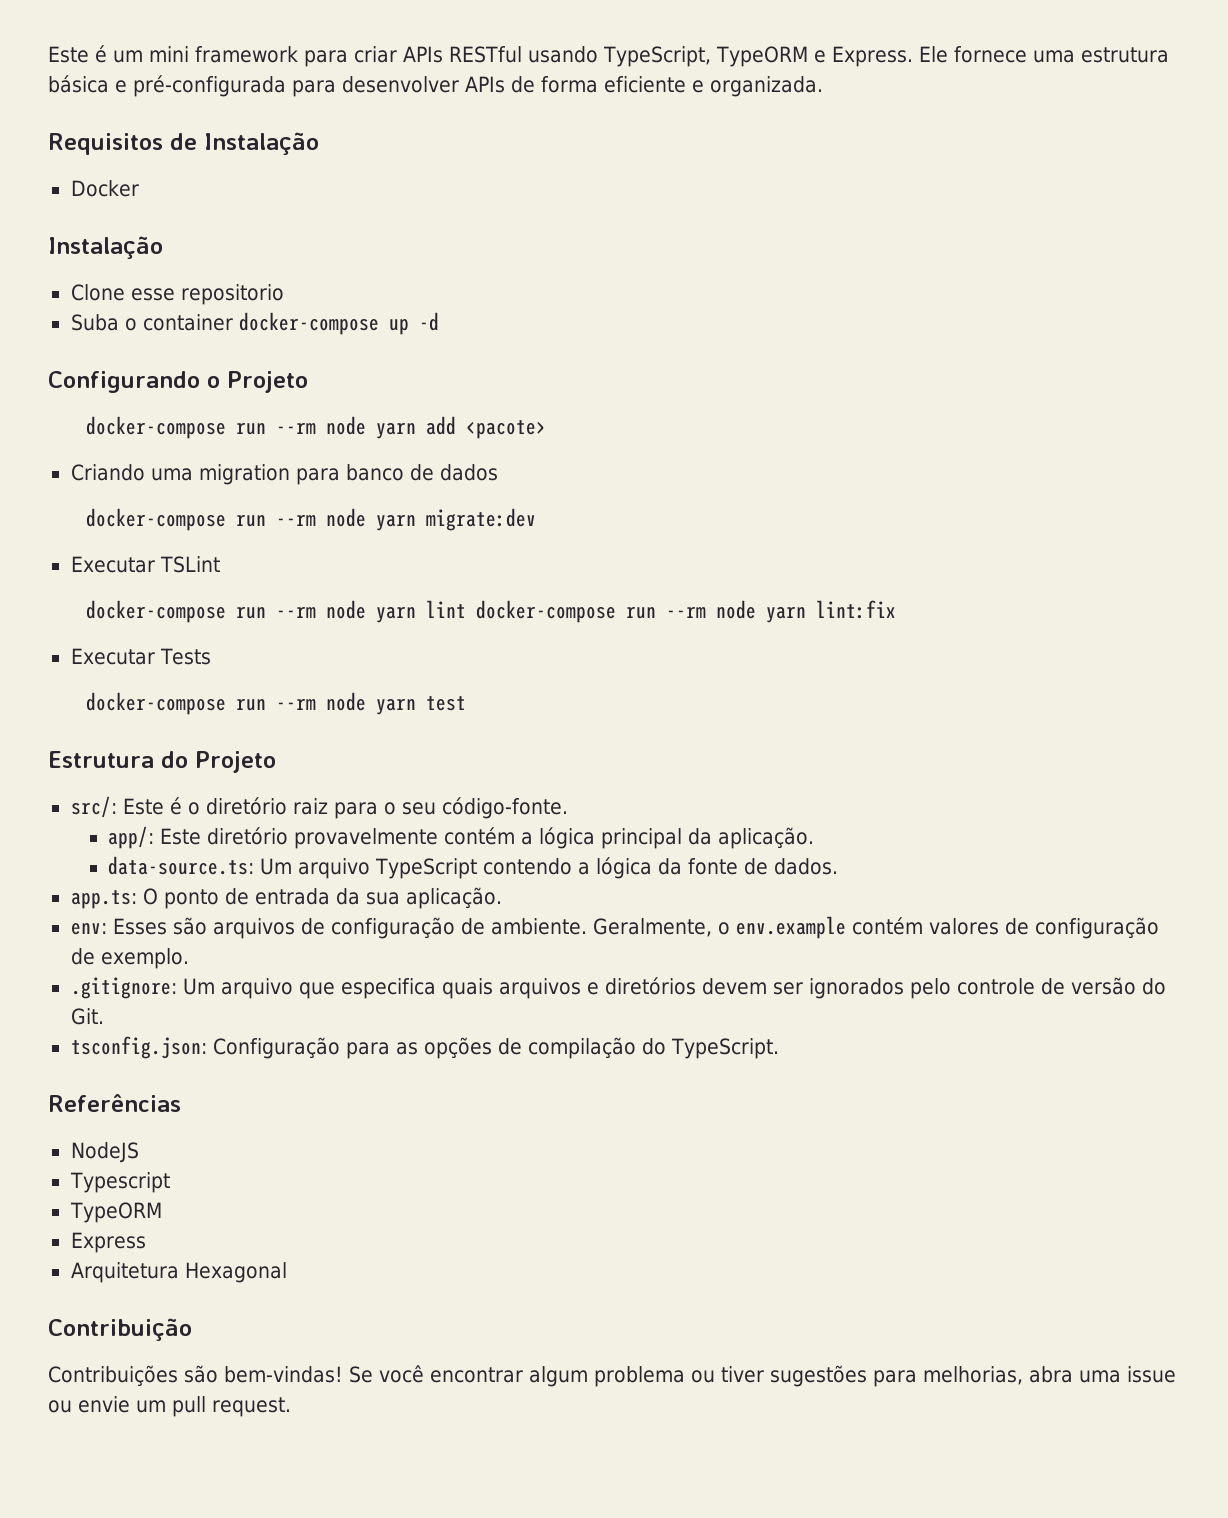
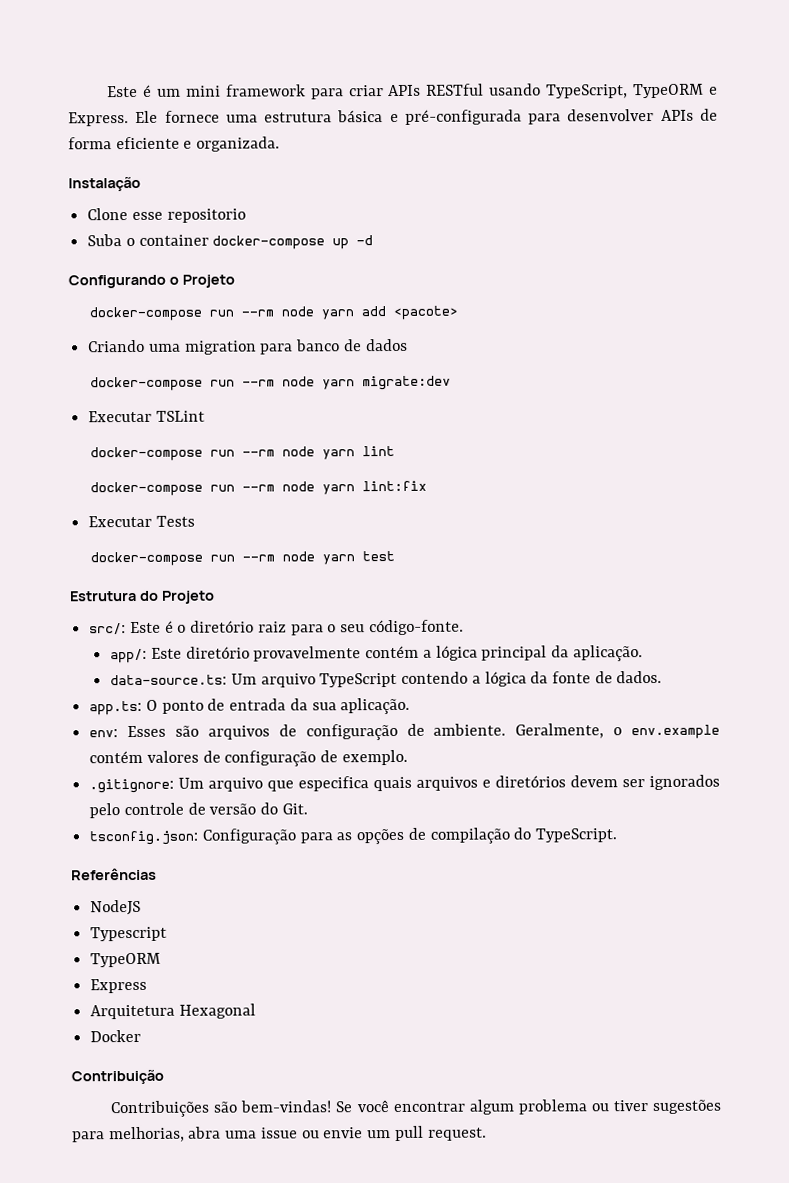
[48,132,319,155] [70,180,139,197] // Requisitos de Instalação // Docker -> (281, 144) none
(466, 609) none -> (395, 451) //
(287, 1272) none -> [90,1029,142,1043] // Docker

